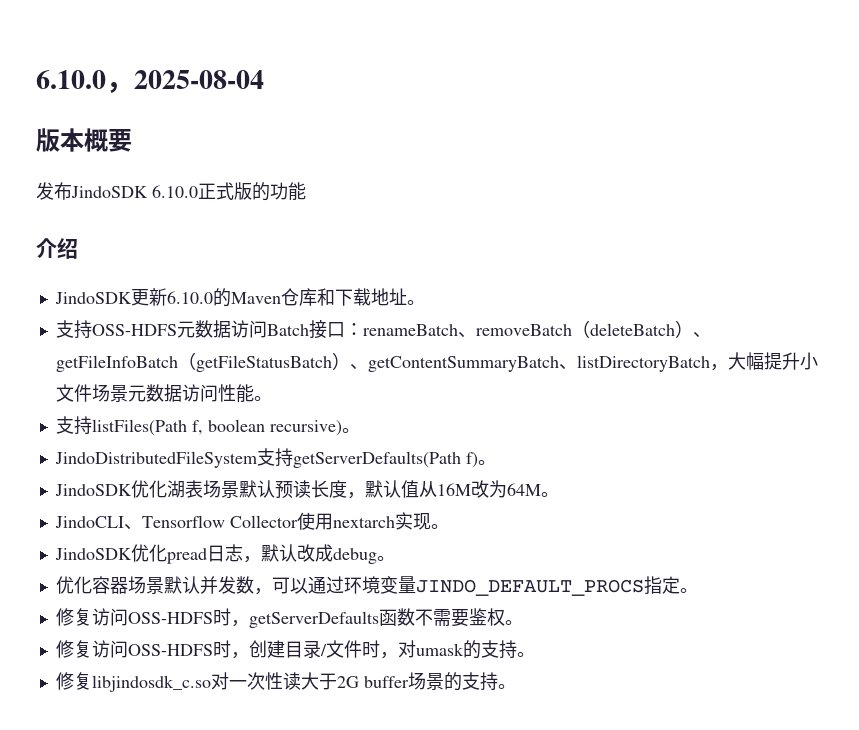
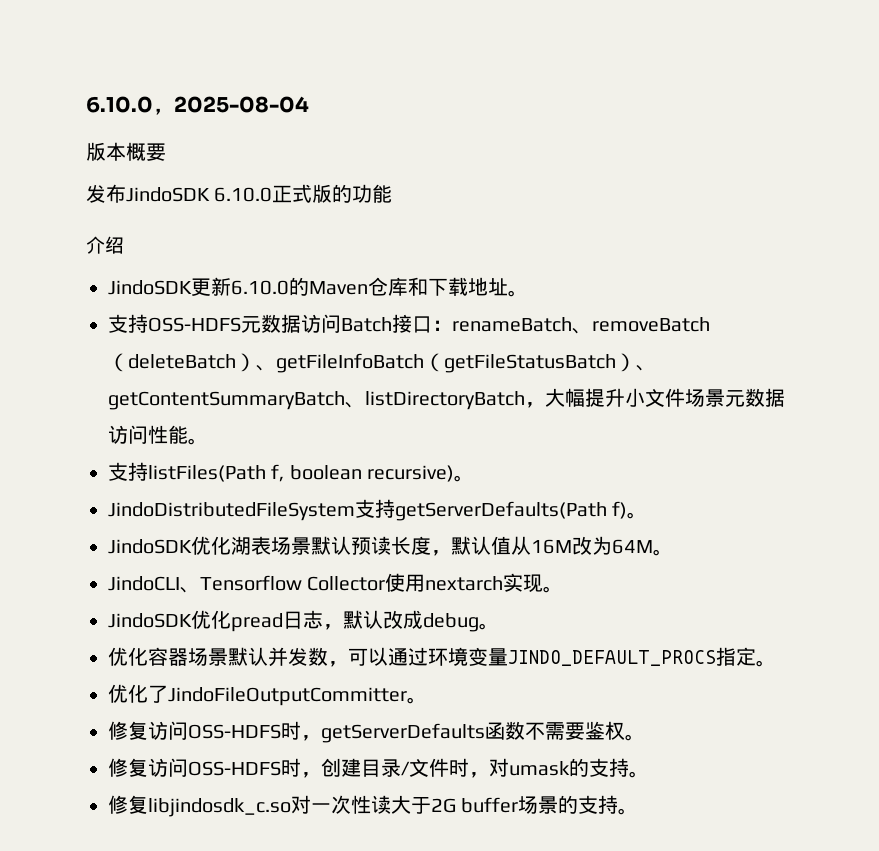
(698, 590) none -> [108,684,427,706] // 优化了JindoFileOutputCommitter。

